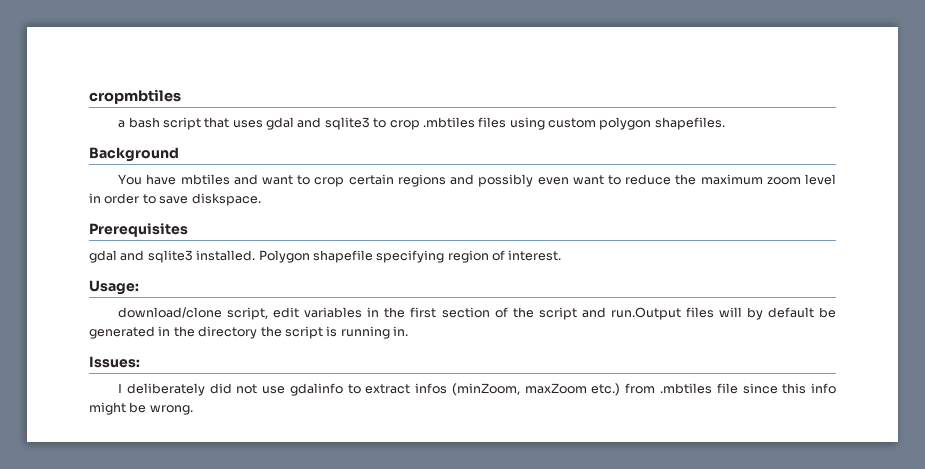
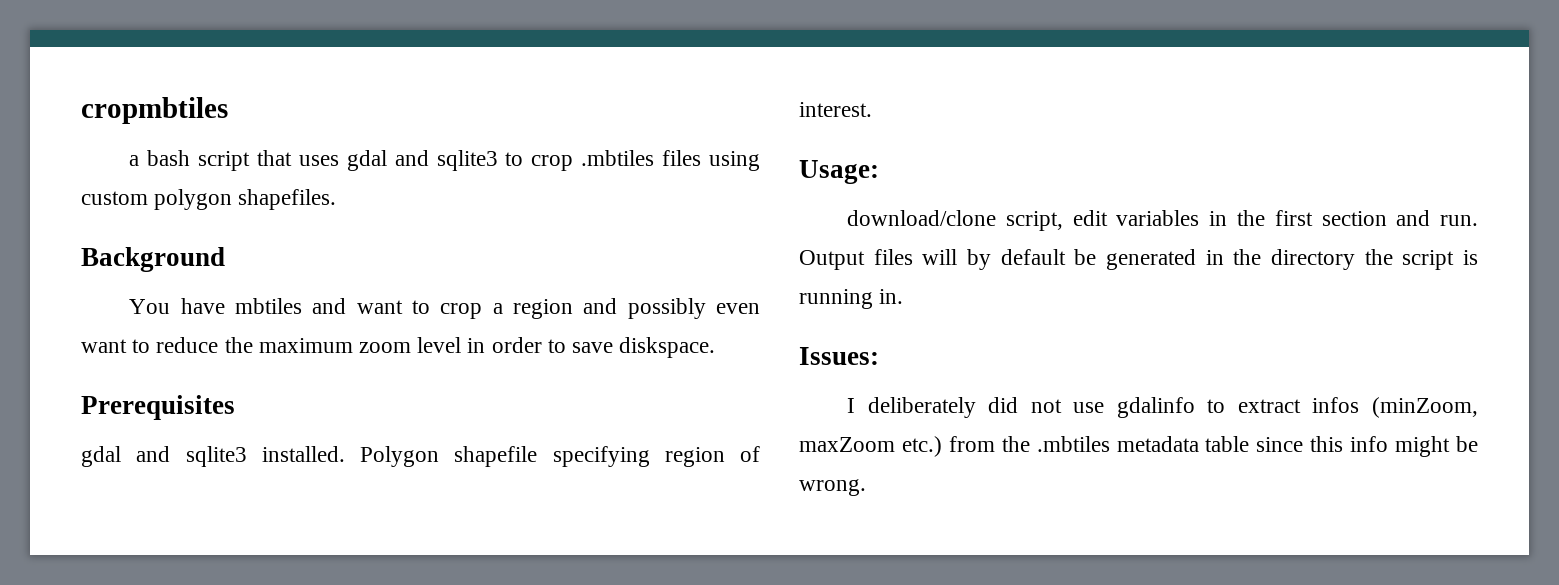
[348,174,446,187] certain regions -> [492,299,573,319] a region
[494,307,681,320] of the script and run.Output -> [1396,210,1478,226] [799,250,865,270] and run. Output
[659,383,738,394] .mbtiles file -> [1001,436,1250,452] the .mbtiles metadata table

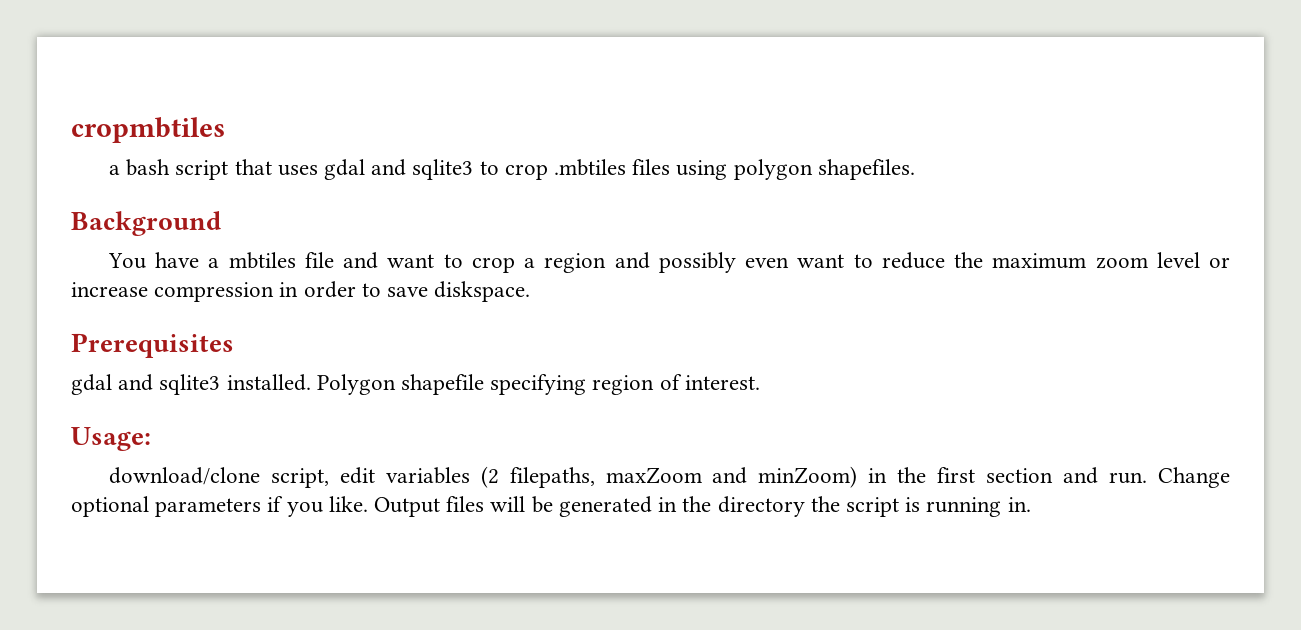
[81,191,148,205] custom -> (728, 170) none
[234,298,302,314] mbtiles -> [208,252,334,269] a mbtiles file
(462, 345) none -> [1208,257,1230,268] [71,282,275,302] or increase compression
(1200, 218) none -> [480,466,858,488] (2 filepaths, maxZoom and minZoom)
(1478, 220) none -> [1158,467,1230,488] [71,496,368,517] Change optional parameters if you like.
[967,249,1066,270] by default -> (526, 504) none
[799,347,879,365] [847,397,1478,418] [799,436,1478,457] [799,479,866,496] // Issues: // I deliberately did not use gdalinfo to extract infos (minZoom, maxZoom etc.) from the .mbtiles metadata table since this info might be wrong. -> (1031, 504) none

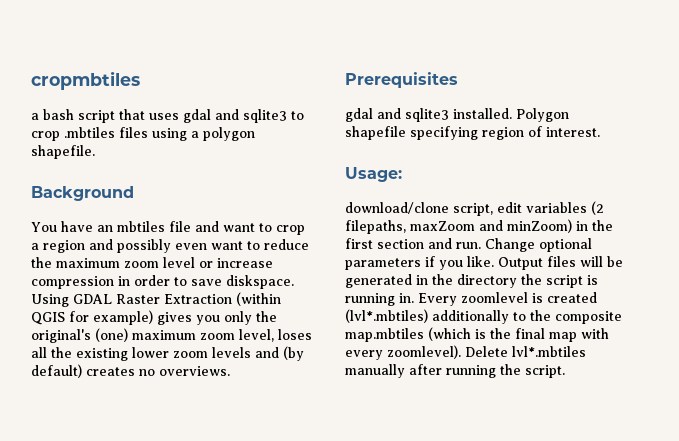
[733,159,915,180] polygon shapefiles. -> [191,127,255,141] [31,145,95,159] a polygon shapefile.
[208,258,220,268] a -> [97,225,113,232] an
(531, 291) none -> [31,292,281,307] [31,310,277,325] [31,328,312,343] [31,346,304,361] [31,364,230,378] Using GDAL Raster Extraction (within QGIS for example) gives you only the original's (one) maximum zoom level, loses all the existing lower zoom levels and (by default) creates no overviews.
(1031, 504) none -> [418,292,597,306] [345,309,622,324] [345,327,609,342] [345,345,586,360] [345,364,565,378] Every zoomlevel is created (lvl*.mbtiles) additionally to the composite map.mbtiles (which is the final map with every zoomlevel). Delete lvl*.mbtiles manually after running the script.

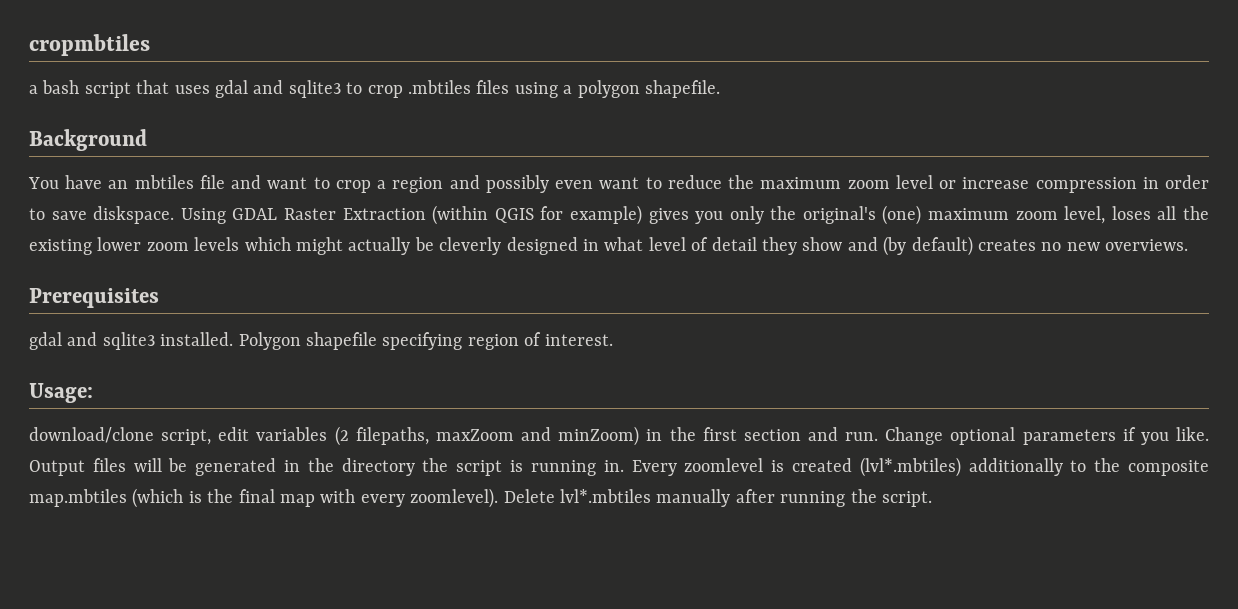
(251, 352) none -> [244,237,843,255] which might actually be cleverly designed in what level of detail they show
(155, 372) none -> [1066,242,1100,251] new

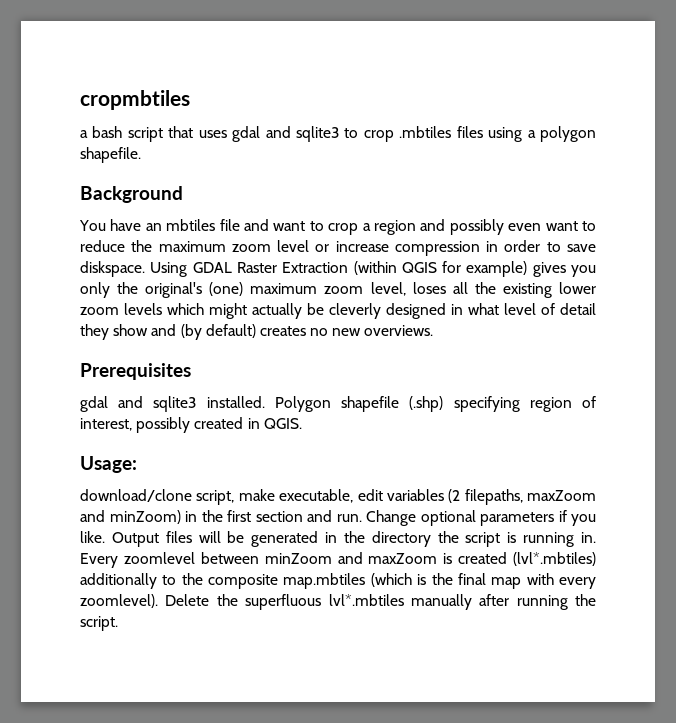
(377, 341) none -> [409,396,444,412] (.shp)
[544,334,613,346] interest. -> [80,417,302,433] interest, possibly created in QGIS.
(212, 437) none -> [238,489,354,503] make executable,
(764, 465) none -> [200,552,438,564] between minZoom and maxZoom
(555, 496) none -> [216,594,322,610] the superfluous

